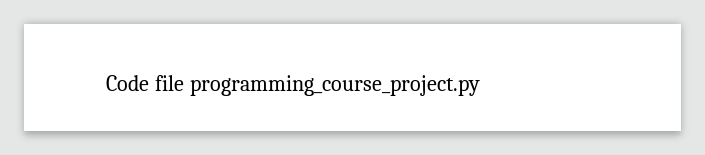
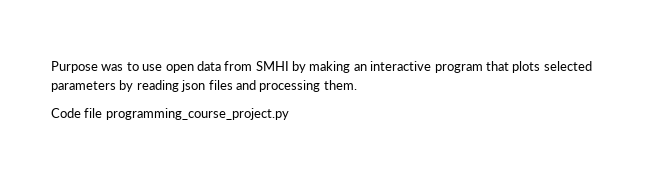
(106, 83) none -> [51,61,592,73] [51,80,357,92] Purpose was to use open data from SMHI by making an interactive program that plots selected parameters by reading json files and processing them. //

